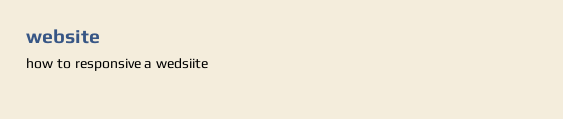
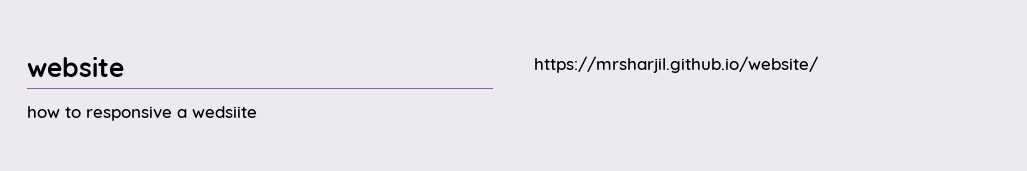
(209, 63) none -> [534,56,818,73] https://mrsharjil.github.io/website/

